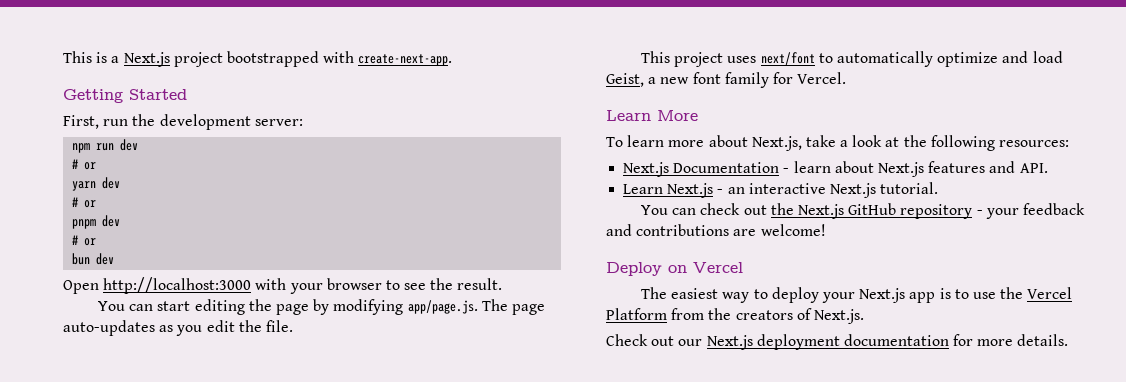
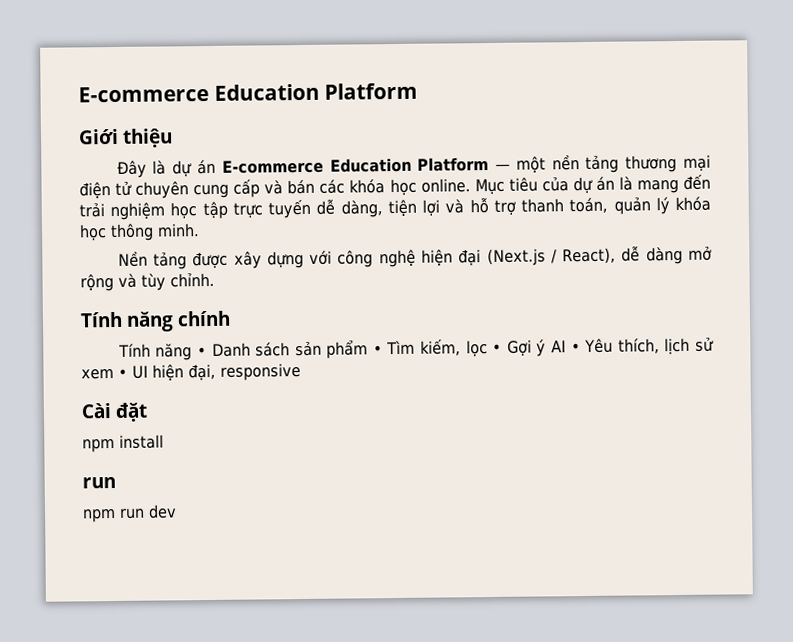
[63,51,453,67] [63,89,187,103] [63,114,303,130] [72,139,139,153] [72,159,97,170] [72,177,121,191] [72,197,97,208] [72,215,121,229] [72,235,97,246] [72,253,115,265] [63,277,503,294] [98,299,545,315] [63,320,293,336] [641,51,1063,67] [606,72,847,88] [606,110,698,121] [606,135,1070,151] [623,161,1048,177] [623,182,939,198] [641,203,1085,219] [606,224,826,236] [606,262,743,276] [641,287,1073,303] [606,308,864,324] [606,334,1069,350] This is a Next.js project bootstrapped with create-next-app. // Getting Started // First, run the development server: // npm run dev // # or // yarn dev // # or // pnpm dev // # or // bun dev // Open http://localhost:3000 with your browser to see the result. // You can start editing the page by modifying app/page.js. The page auto-updates as you edit the file. // This project uses next/font to automatically optimize and load Geist, a new font family for Vercel. // Learn More // To learn more about Next.js, take a look at the following resources: // Next.js Documentation - learn about Next.js features and API. // Learn Next.js - an interactive Next.js tutorial. // You can check out the Next.js GitHub repository - your feedback and contributions are welcome! // Deploy on Vercel // The easiest way to deploy your Next.js app is to use the Vercel Platform from the creators of Next.js. // Check out our Next.js deployment documentation for more details. -> [78,82,419,103] [78,128,174,148] [116,154,712,178] [79,174,711,199] [79,196,712,221] [79,223,200,242] [117,246,712,270] [80,272,215,292] [80,310,232,332] [117,337,714,361] [81,363,301,381] [81,402,149,422] [82,434,164,453] [82,476,116,489] [82,504,177,523] E-commerce Education Platform // Giới thiệu // Đây là dự án E-commerce Education Platform — một nền tảng thương mại điện tử chuyên cung cấp và bán các khóa học online. Mục tiêu của dự án là mang đến trải nghiệm học tập trực tuyến dễ dàng, tiện lợi và hỗ trợ thanh toán, quản lý khóa học thông minh. // Nền tảng được xây dựng với công nghệ hiện đại (Next.js / React), dễ dàng mở rộng và tùy chỉnh. // Tính năng chính // Tính năng • Danh sách sản phẩm • Tìm kiếm, lọc • Gợi ý AI • Yêu thích, lịch sử xem • UI hiện đại, responsive // Cài đặt // npm install // run // npm run dev

